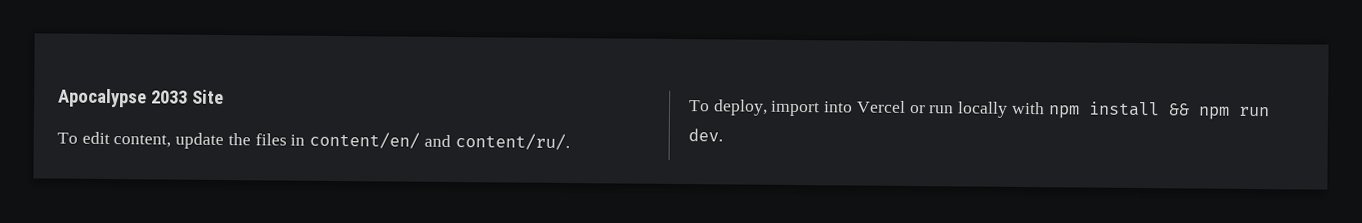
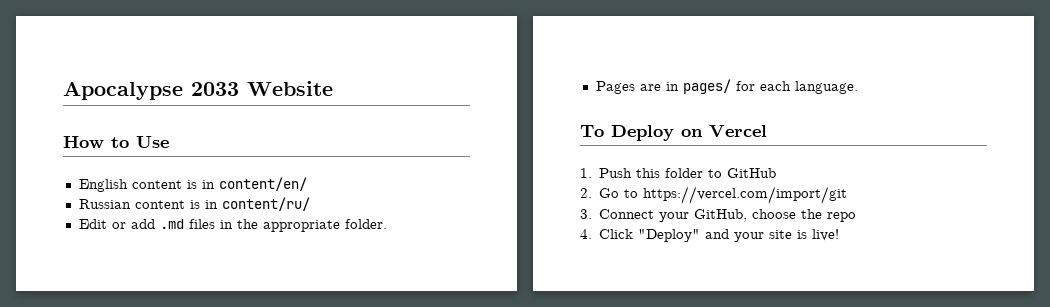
[191,89,224,105] [57,131,570,151] [689,99,1270,120] [688,128,723,142] Site // To edit content, update the files in content/en/ and content/ru/. // To deploy, import into Vercel or run locally with npm install && npm run dev. -> [247,81,333,96] [63,136,169,148] [78,177,307,192] [78,197,310,211] [78,219,387,232] [595,79,858,94] [580,125,767,141] [580,168,777,178] [580,186,848,204] [580,209,857,222] [580,229,840,242] Website // How to Use // English content is in content/en/ // Russian content is in content/ru/ // Edit or add .md files in the appropriate folder. // Pages are in pages/ for each language. // To Deploy on Vercel // 1. Push this folder to GitHub // 2. Go to https://vercel.com/import/git // 3. Connect your GitHub, choose the repo // 4. Click "Deploy" and your site is live!

